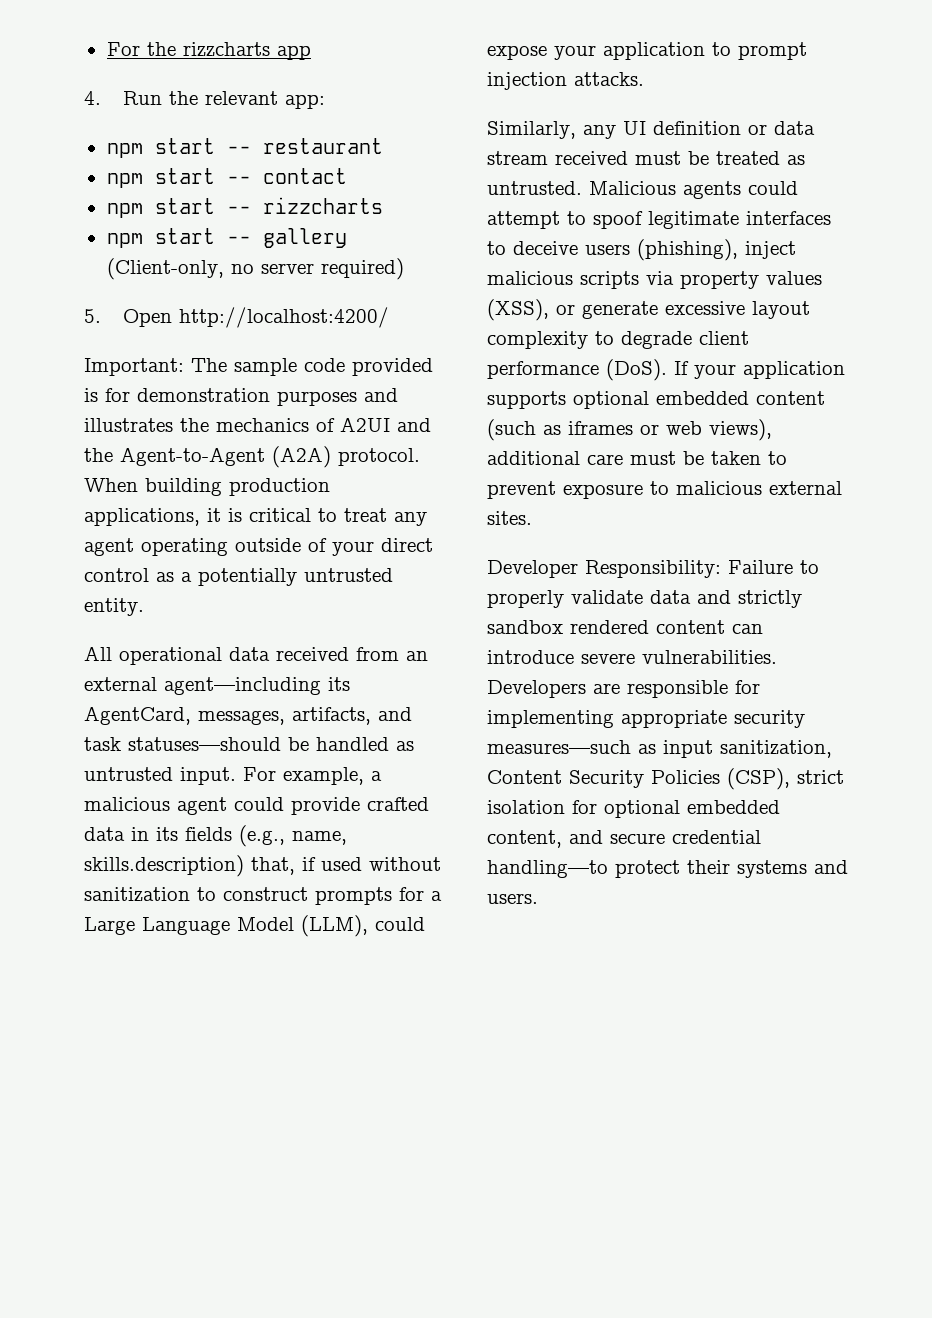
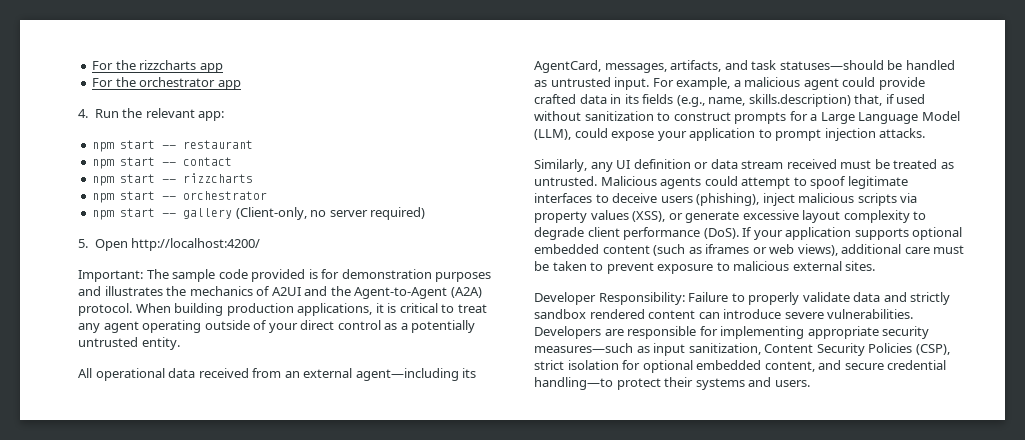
(311, 52) none -> [92,77,241,90] // For the orchestrator app
(383, 205) none -> [92,191,268,203] // npm start -- orchestrator

